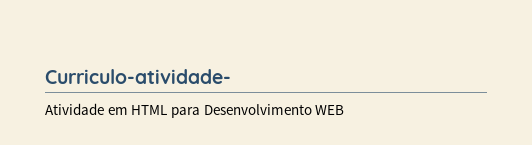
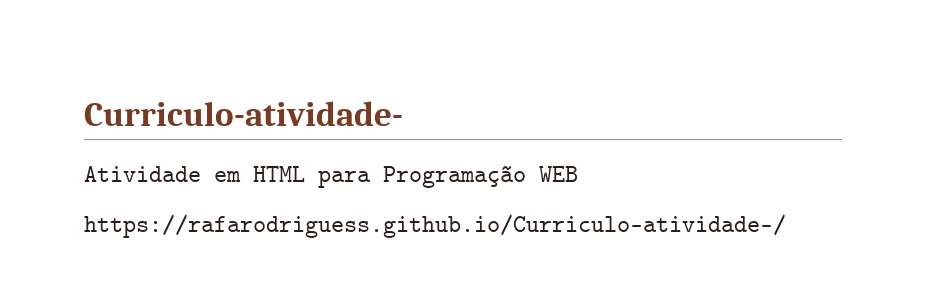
[203,104,312,115] Desenvolvimento -> [383,166,526,188] Programação
(345, 110) none -> [84,214,786,238] // https://rafarodriguess.github.io/Curriculo-atividade-/

